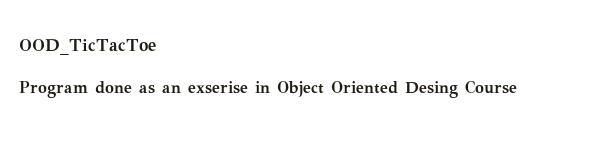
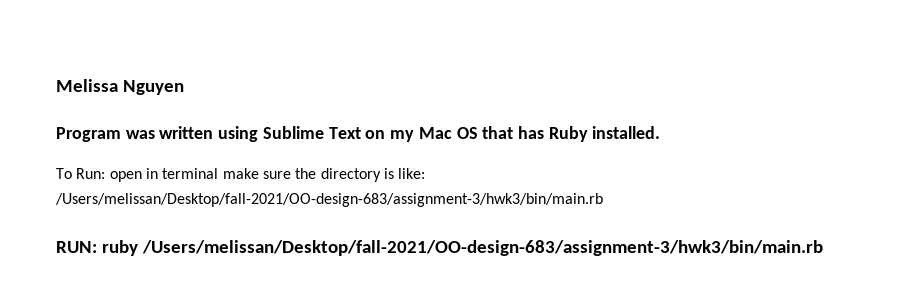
[19,39,156,55] OOD_TicTacToe -> [56,79,184,95] Melissa Nguyen
[95,80,517,98] done as an exserise in Object Oriented Desing Course -> [125,126,661,142] [56,168,426,182] [55,193,603,207] [56,240,823,256] was written using Sublime Text on my Mac OS that has Ruby installed. // To Run: open in terminal make sure the directory is like: /Users/melissan/Desktop/fall-2021/OO-design-683/assignment-3/hwk3/bin/main.rb // RUN: ruby /Users/melissan/Desktop/fall-2021/OO-design-683/assignment-3/hwk3/bin/main.rb

